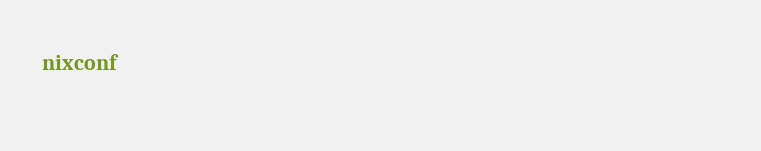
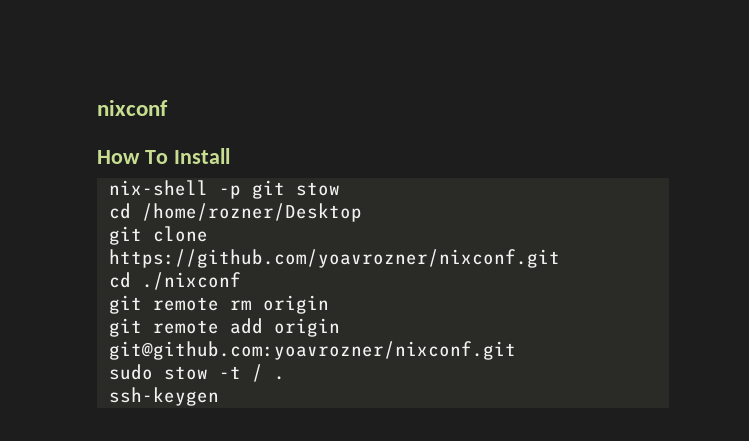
(119, 62) none -> [97,148,230,164] [109,180,340,199] [109,203,362,222] [109,226,208,245] [109,249,560,268] [109,272,241,290] [109,295,329,314] [109,318,340,337] [109,341,516,360] [109,364,285,382] [109,387,219,406] // How To Install // nix-shell -p git stow // cd /home/rozner/Desktop // git clone https://github.com/yoavrozner/nixconf.git // cd ./nixconf // git remote rm origin // git remote add origin git@github.com:yoavrozner/nixconf.git // sudo stow -t / . // ssh-keygen

